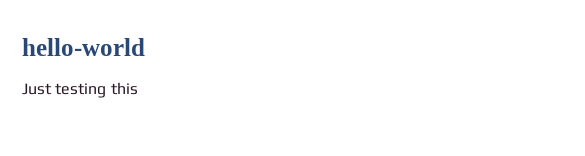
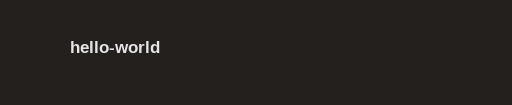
[22,82,138,98] // Just testing this -> (160, 47) none

